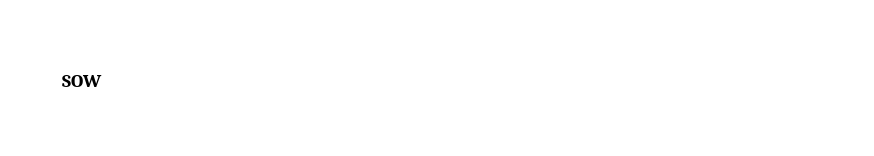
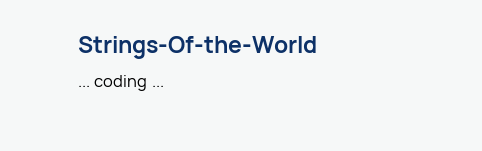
[62,75,102,87] SOW -> [78,36,317,59] [78,75,164,91] Strings-Of-the-World // ... coding ...

